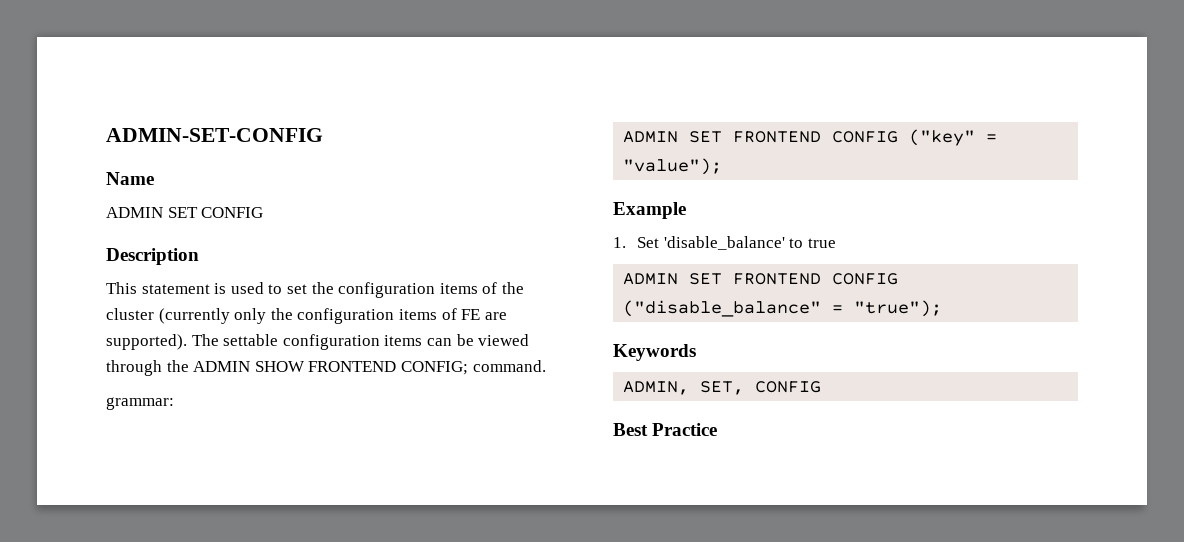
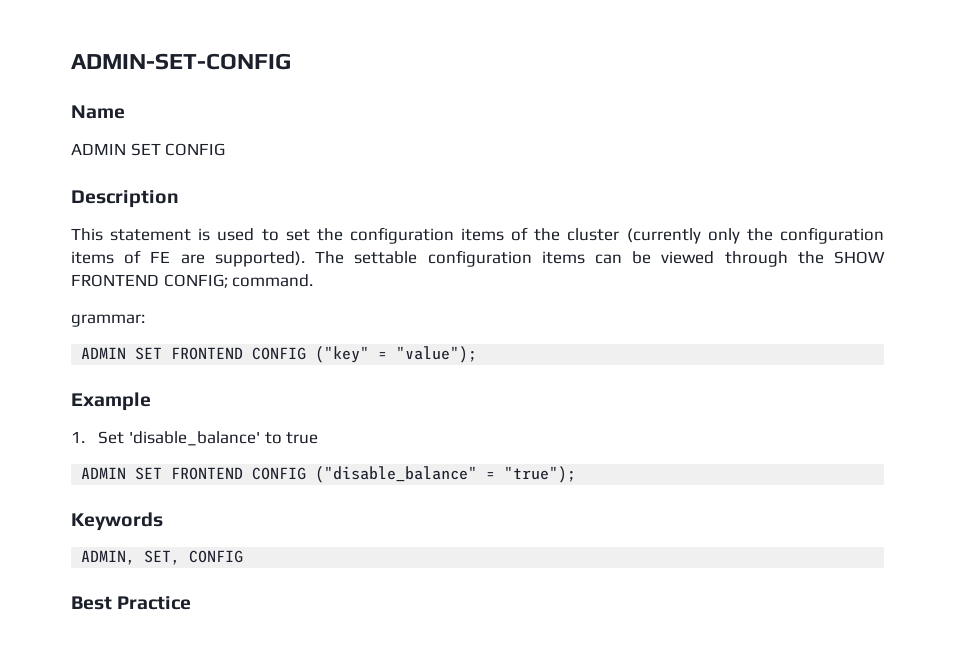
[193,361,251,372] ADMIN -> (824, 257) none

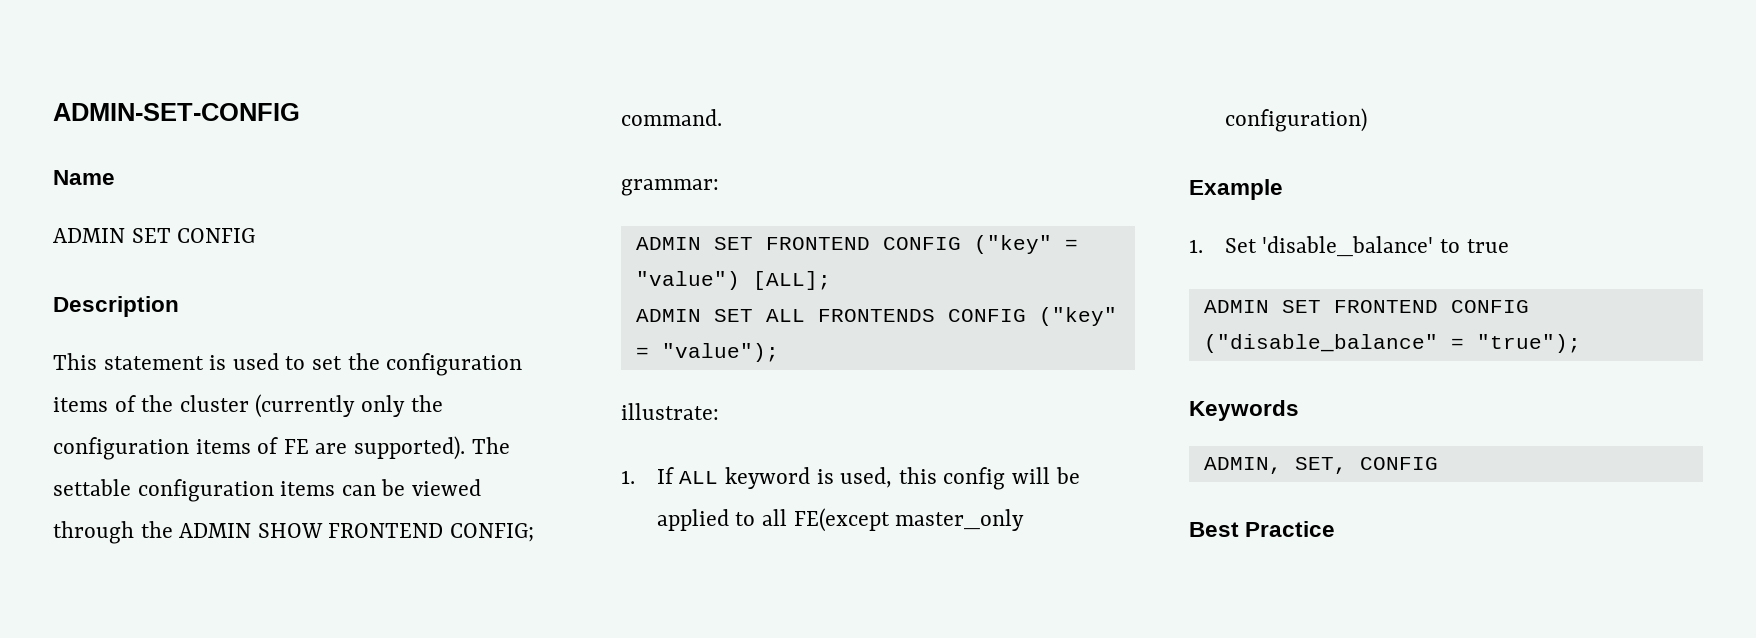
(824, 257) none -> [179,523,252,538] ADMIN
[396,346,478,363] "value"); -> [635,271,831,290] [635,307,1117,326] [635,343,779,362] [621,403,719,420] [621,467,1080,490] [656,508,1025,532] [1224,108,1367,132] "value") [ALL]; // ADMIN SET ALL FRONTENDS CONFIG ("key" = "value"); // illustrate: // 1. If ALL keyword is used, this config will be applied to all FE(except master_only configuration)

